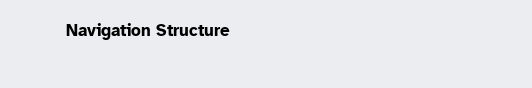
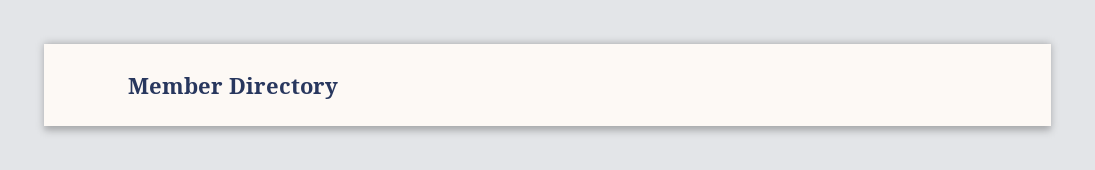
[66,23,230,40] Navigation Structure -> [128,77,338,99] Member Directory

